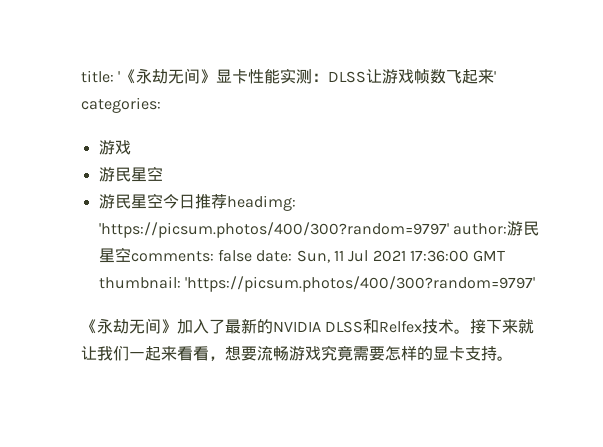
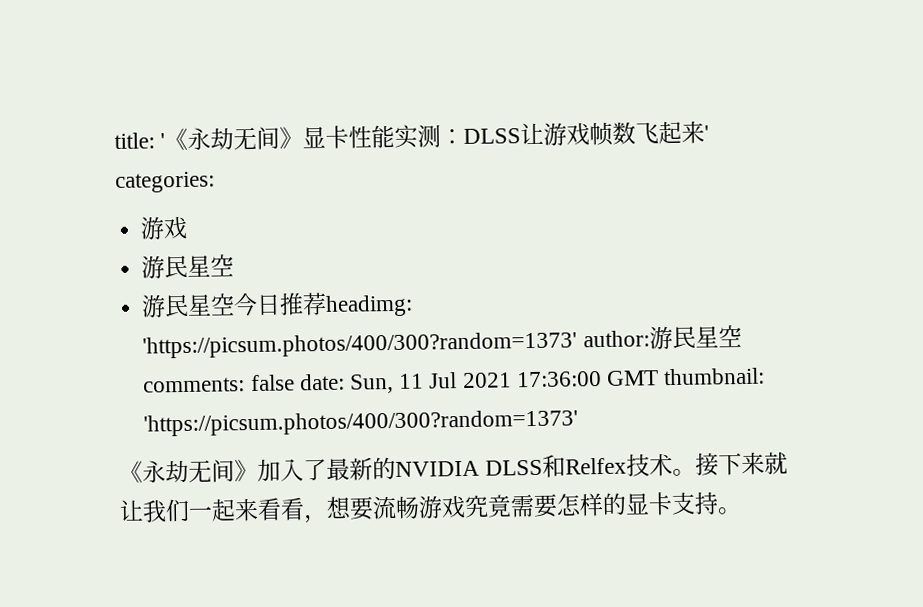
[98,222,449,238] 'https://picsum.photos/400/300?random=9797' -> [142,331,578,359] 'https://picsum.photos/400/300?random=1373'
[184,276,535,292] 'https://picsum.photos/400/300?random=9797' -> [143,409,579,437] 'https://picsum.photos/400/300?random=1373'

